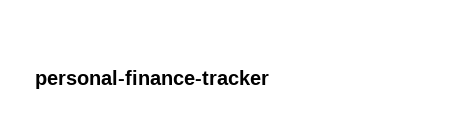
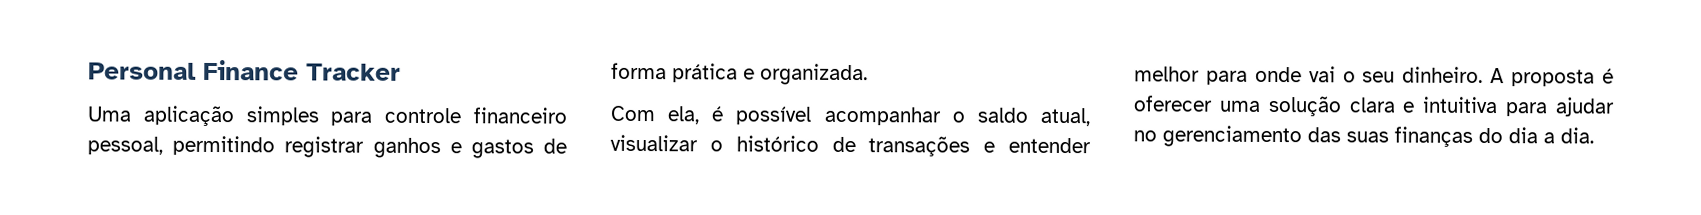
[35,70,269,89] personal-finance-tracker -> [88,59,401,81] [87,105,567,127] [87,135,568,159] [611,62,868,86] [610,105,1090,127] [610,134,1091,157] [1134,66,1614,87] [1133,95,1615,117] [1133,125,1594,148] Personal Finance Tracker // Uma aplicação simples para controle financeiro pessoal, permitindo registrar ganhos e gastos de forma prática e organizada. // Com ela, é possível acompanhar o saldo atual, visualizar o histórico de transações e entender melhor para onde vai o seu dinheiro. A proposta é oferecer uma solução clara e intuitiva para ajudar no gerenciamento das suas finanças do dia a dia.

